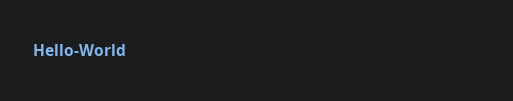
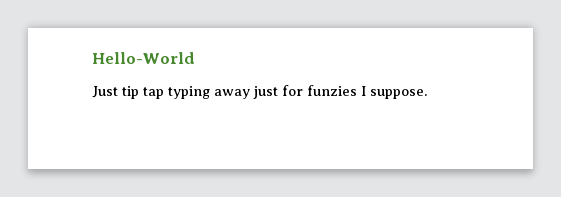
(126, 50) none -> [92,85,427,99] // Just tip tap typing away just for funzies I suppose.

